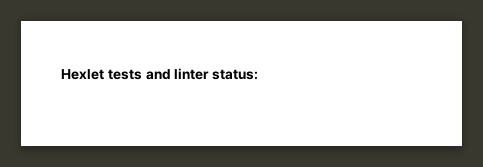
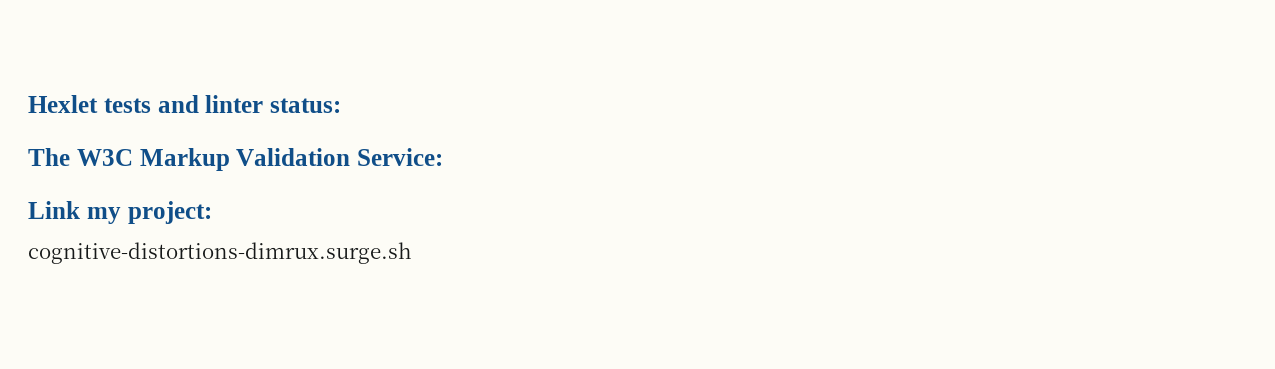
(259, 74) none -> [28,148,443,171] [28,201,212,224] [28,242,412,264] // The W3C Markup Validation Service: // Link my project: // cognitive-distortions-dimrux.surge.sh

